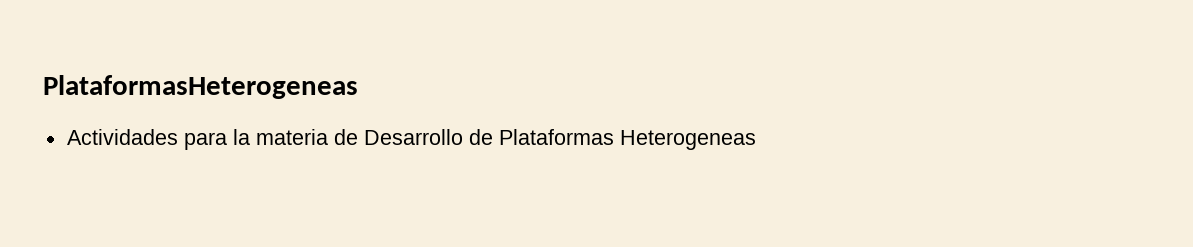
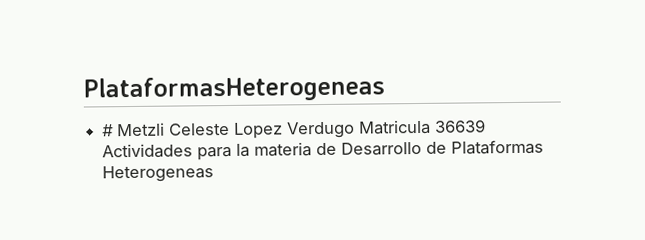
(358, 87) none -> [102,119,487,139] # Metzli Celeste Lopez Verdugo Matricula 36639

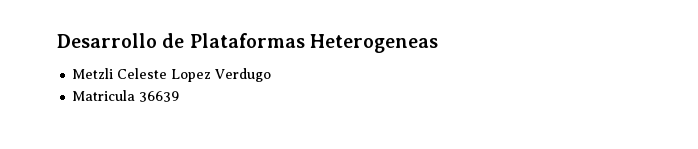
[83,75,385,103] [102,124,115,137] PlataformasHeterogeneas // # -> [57,33,438,53] Desarrollo de Plataformas Heterogeneas //
(356, 130) none -> (272, 75) //
[102,139,545,161] [102,165,215,183] Actividades para la materia de Desarrollo de Plataformas Heterogeneas -> (180, 96) none

